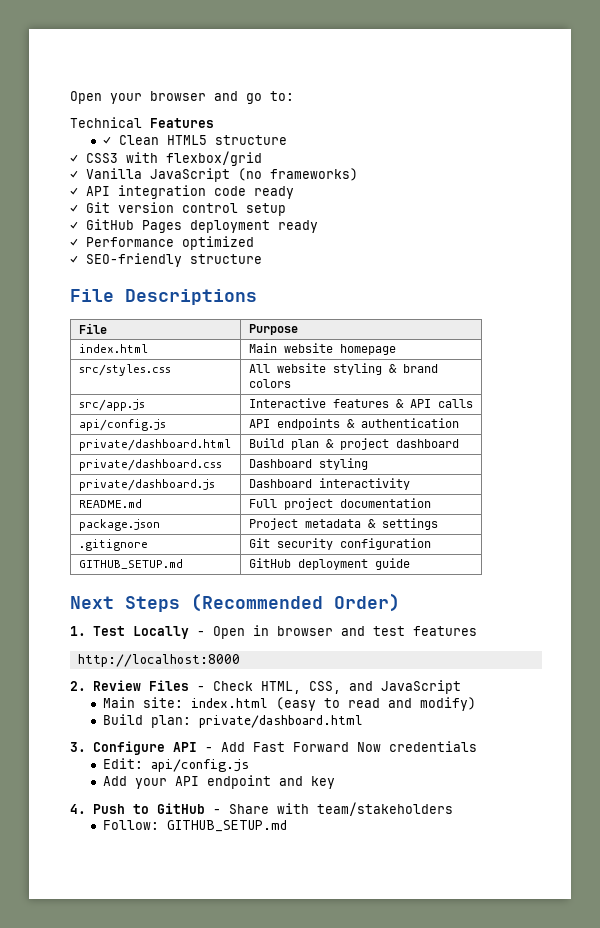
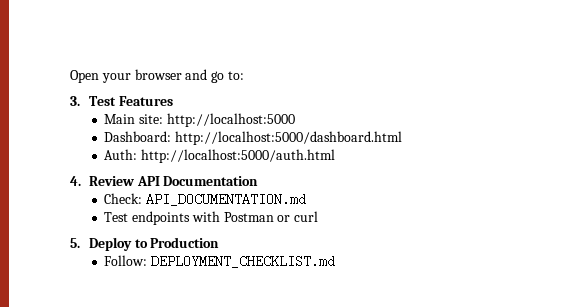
[70,117,142,128] Technical -> [70,96,116,106] 3. Test
[102,135,287,145] [70,151,262,166] [70,168,358,182] [70,185,294,199] [70,202,286,216] [70,219,318,233] [70,236,254,250] [70,253,262,267] [70,289,257,305] [78,323,107,334] [248,324,298,335] [78,344,148,353] [248,343,396,355] [78,364,171,376] [248,363,438,375] [248,379,291,388] [78,399,145,411] [248,398,473,408] [78,419,166,431] [248,418,459,430] [78,439,231,451] [248,438,459,450] [78,459,222,471] [248,458,368,470] [78,479,215,491] [248,478,410,490] [78,499,142,508] [248,498,431,510] [78,519,160,531] [248,518,438,530] [78,539,148,551] [248,538,431,550] [78,559,183,569] [248,558,410,570] [70,593,400,612] [70,625,477,639] [77,654,240,667] [70,680,461,694] [102,697,476,711] [102,714,363,728] [70,741,477,755] [102,758,249,772] [102,775,335,789] [70,802,453,816] ✓ Clean HTML5 structure // ✓ CSS3 with flexbox/grid // ✓ Vanilla JavaScript (no frameworks) // ✓ API integration code ready // ✓ Git version control setup // ✓ GitHub Pages deployment ready // ✓ Performance optimized // ✓ SEO-friendly structure // File Descriptions // File | Purpose // index.html | Main website homepage // src/styles.css | All website styling & brand colors // src/app.js | Interactive features & API calls // api/config.js | API endpoints & authentication // private/dashboard.html | Build plan & project dashboard // private/dashboard.css | Dashboard styling // private/dashboard.js | Dashboard interactivity // README.md | Full project documentation // package.json | Project metadata & settings // .gitignore | Git security configuration // GITHUB_SETUP.md | GitHub deployment guide // Next Steps (Recommended Order) // 1. Test Locally - Open in browser and test features // http://localhost:8000 // 2. Review Files - Check HTML, CSS, and JavaScript // Main site: index.html (easy to read and modify) // Build plan: private/dashboard.html // 3. Configure API - Add Fast Forward Now credentials // Edit: api/config.js // Add your API endpoint and key // 4. Push to GitHub - Share with team/stakeholders -> [104,113,295,127] [104,131,403,145] [104,149,336,163] [70,176,259,186] [104,193,307,206] [104,211,319,225] [70,237,220,251] Main site: http://localhost:5000 // Dashboard: http://localhost:5000/dashboard.html // Auth: http://localhost:5000/auth.html // 4. Review API Documentation // Check: API_DOCUMENTATION.md // Test endpoints with Postman or curl // 5. Deploy to Production
[166,820,287,832] GITHUB_SETUP.md -> [151,255,336,268] DEPLOYMENT_CHECKLIST.md

